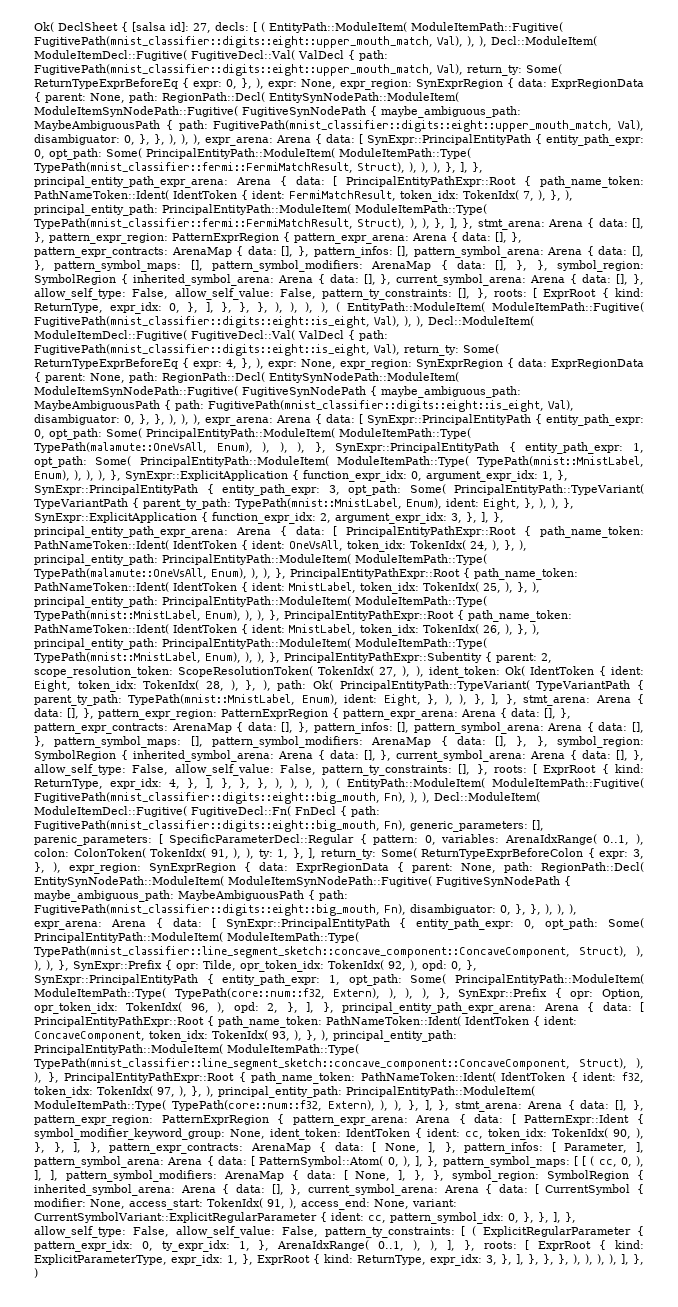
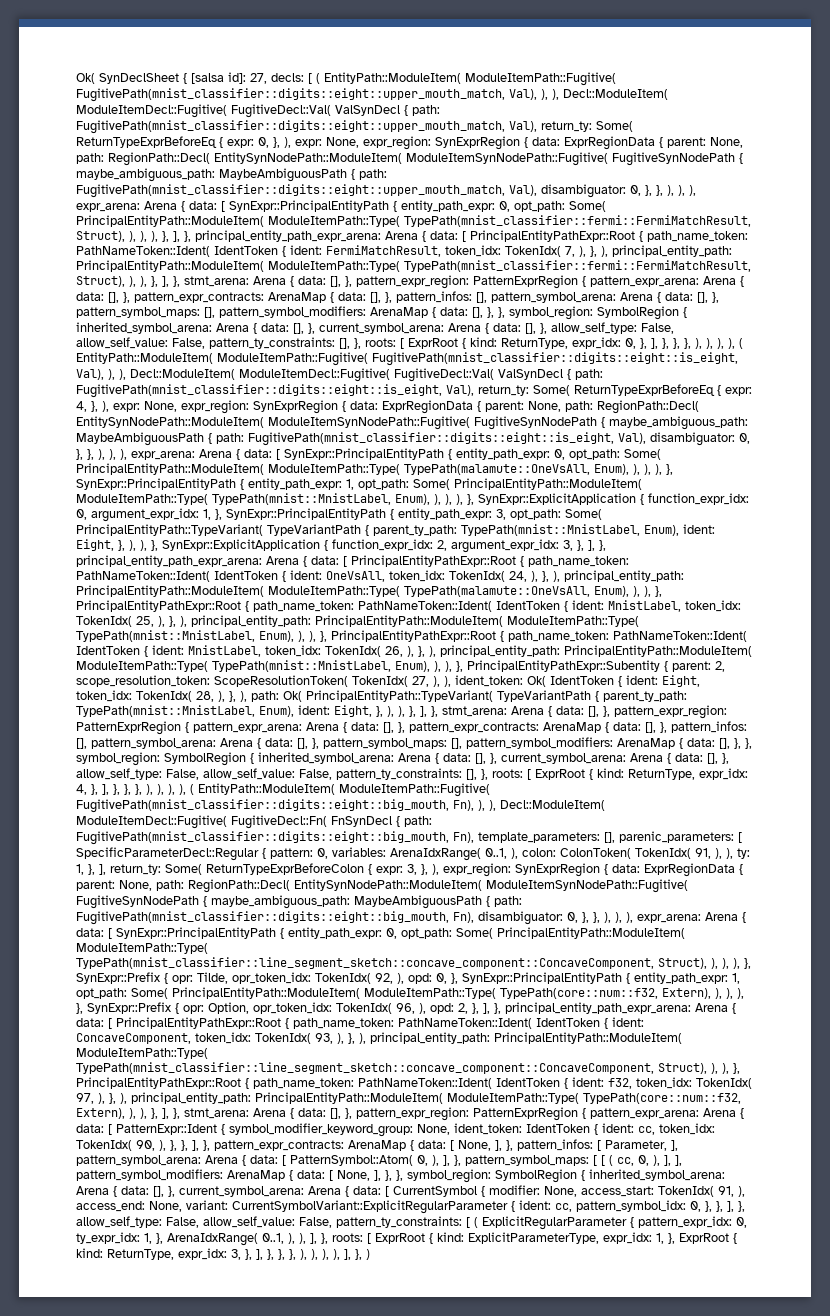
[34,22,118,32] Ok( DeclSheet -> [76,73,179,84] Ok( SynDeclSheet
[298,50,344,59] ValDecl -> [335,105,400,116] ValSynDecl
[298,330,344,339] ValDecl -> [498,369,563,380] ValSynDecl
[295,806,380,817] [34,820,528,832] FnDecl { path: FugitivePath(mnist_classifier::digits::eight::big_mouth, Fn), generic_parameters: -> [331,816,432,827] [76,831,600,845] FnSynDecl { path: FugitivePath(mnist_classifier::digits::eight::big_mouth, Fn), template_parameters:

